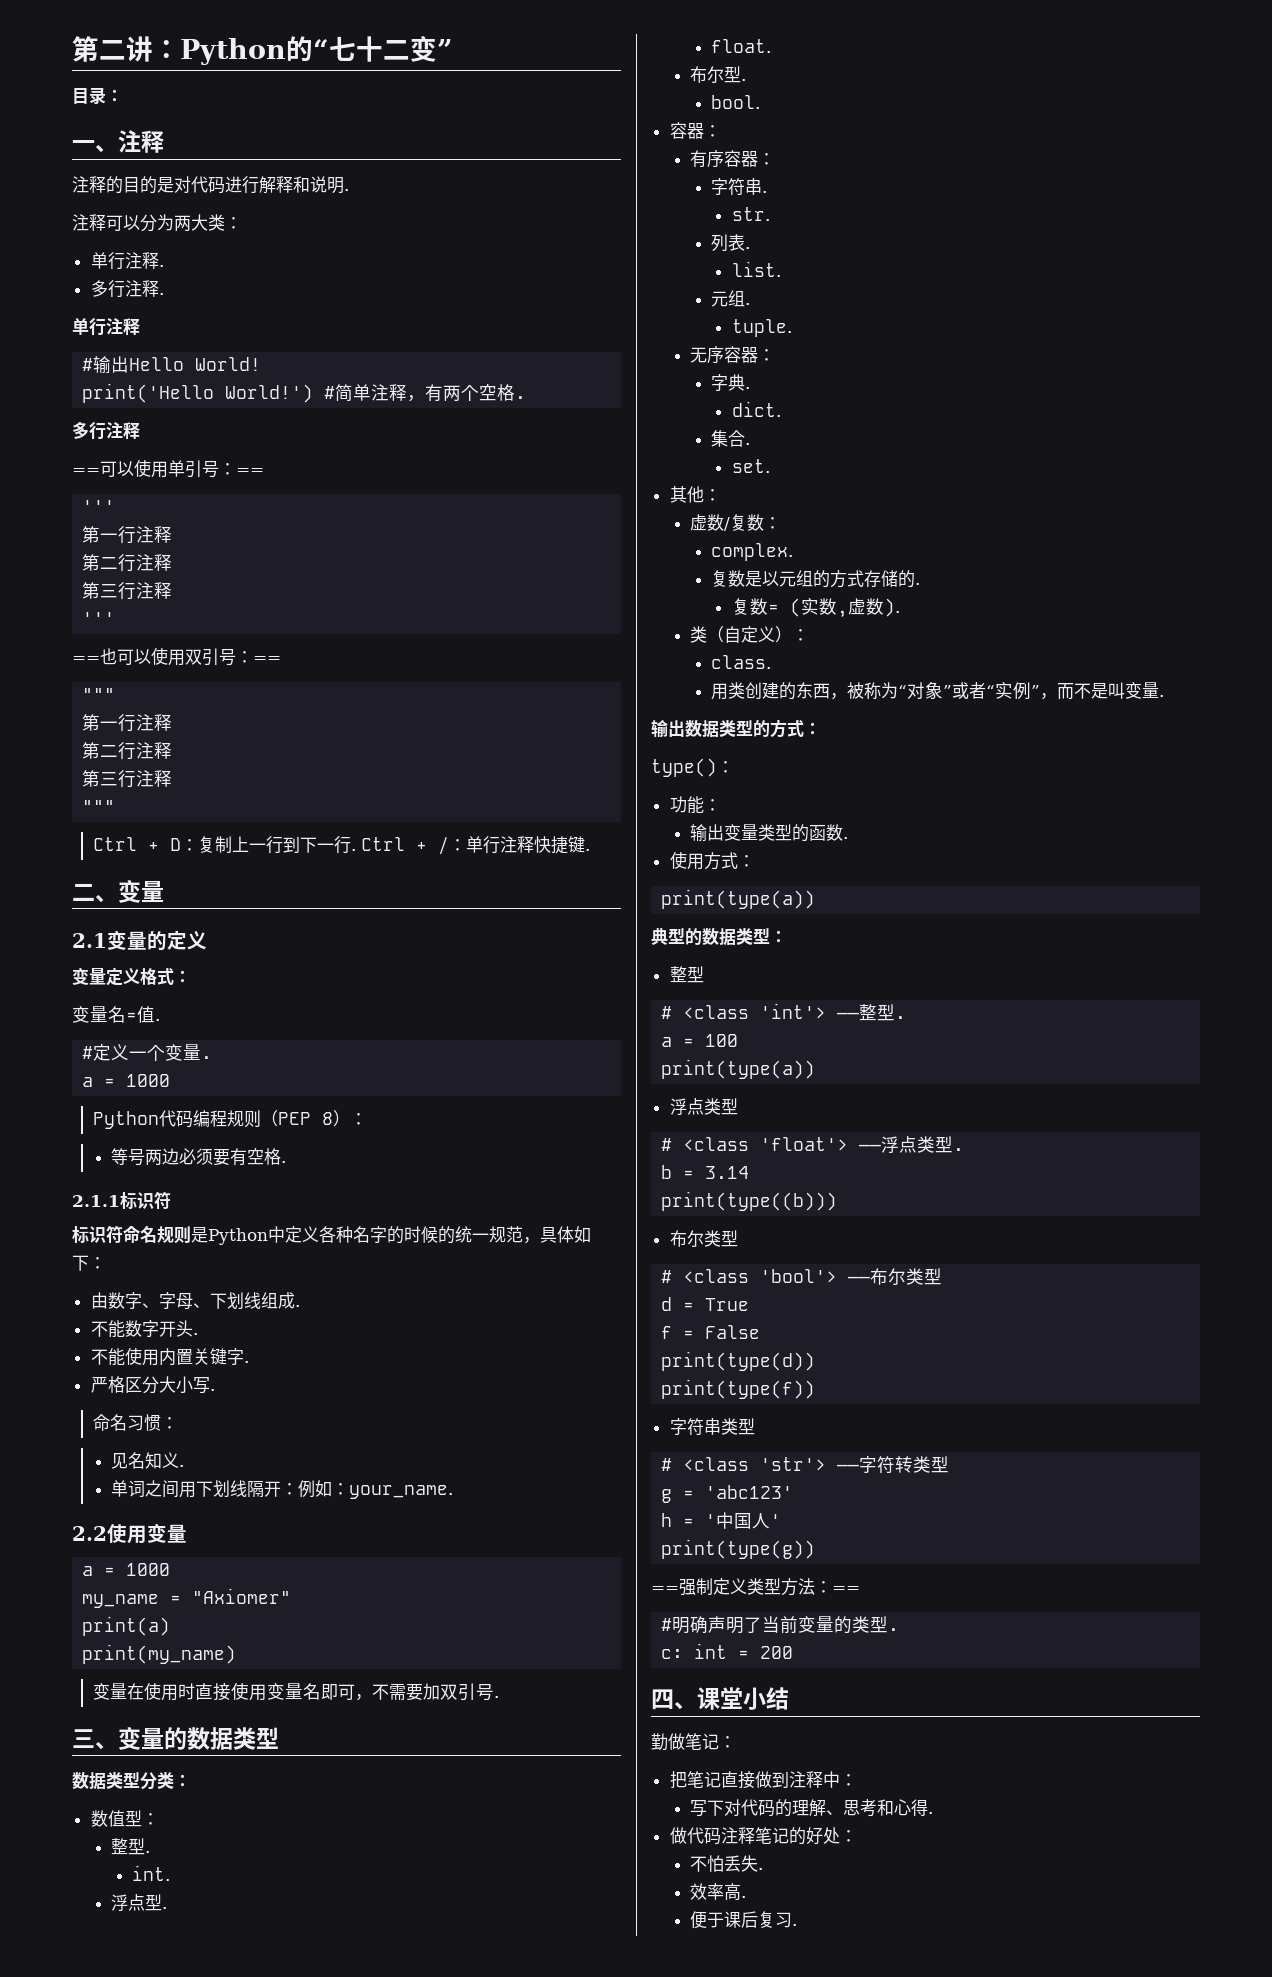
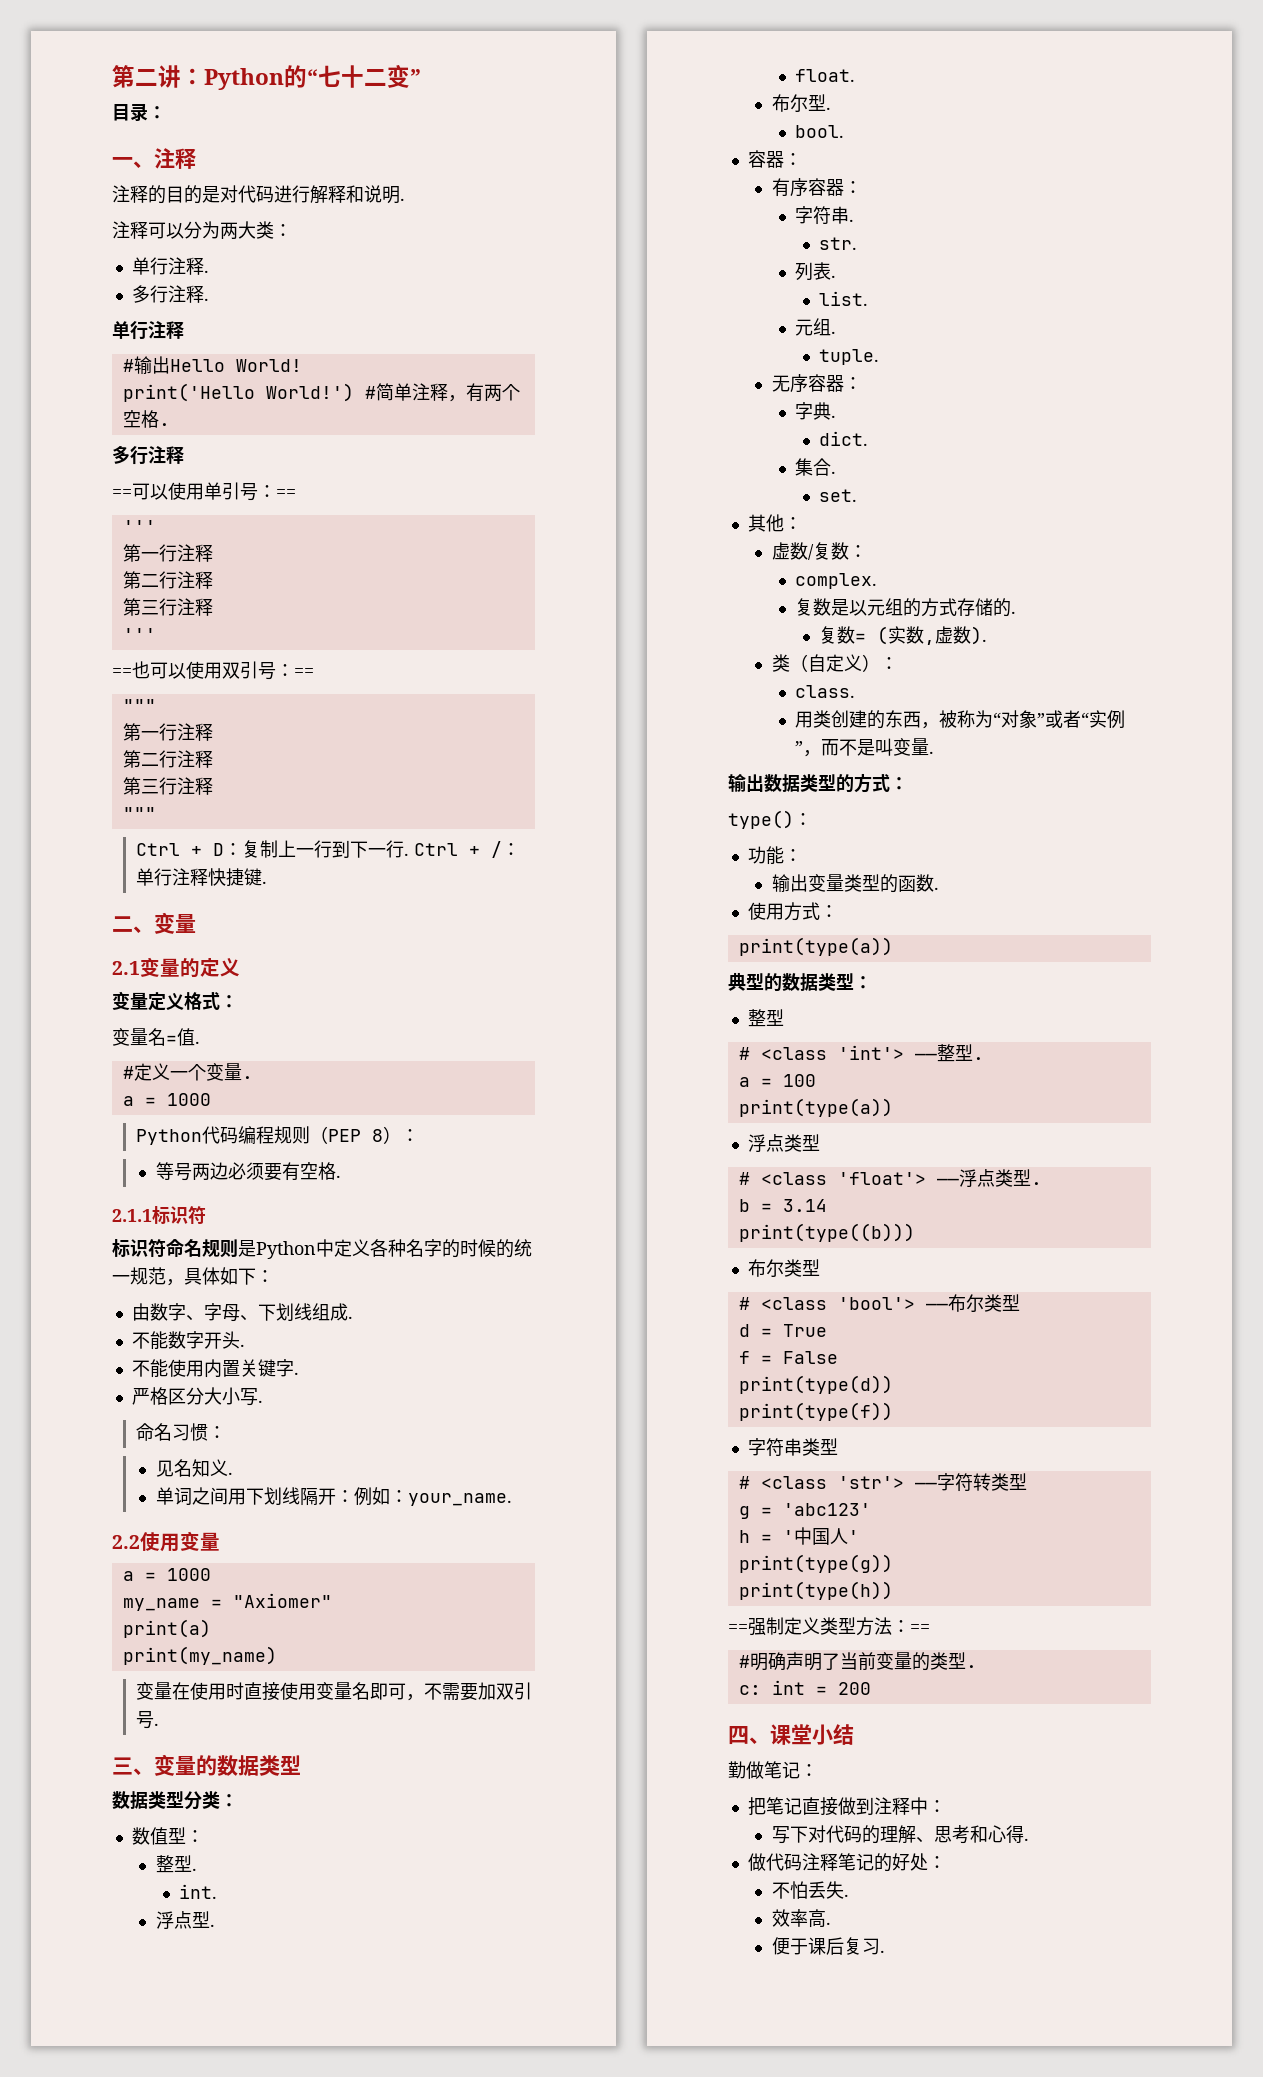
(816, 1549) none -> [738,1581,893,1600] // print(type(h))

